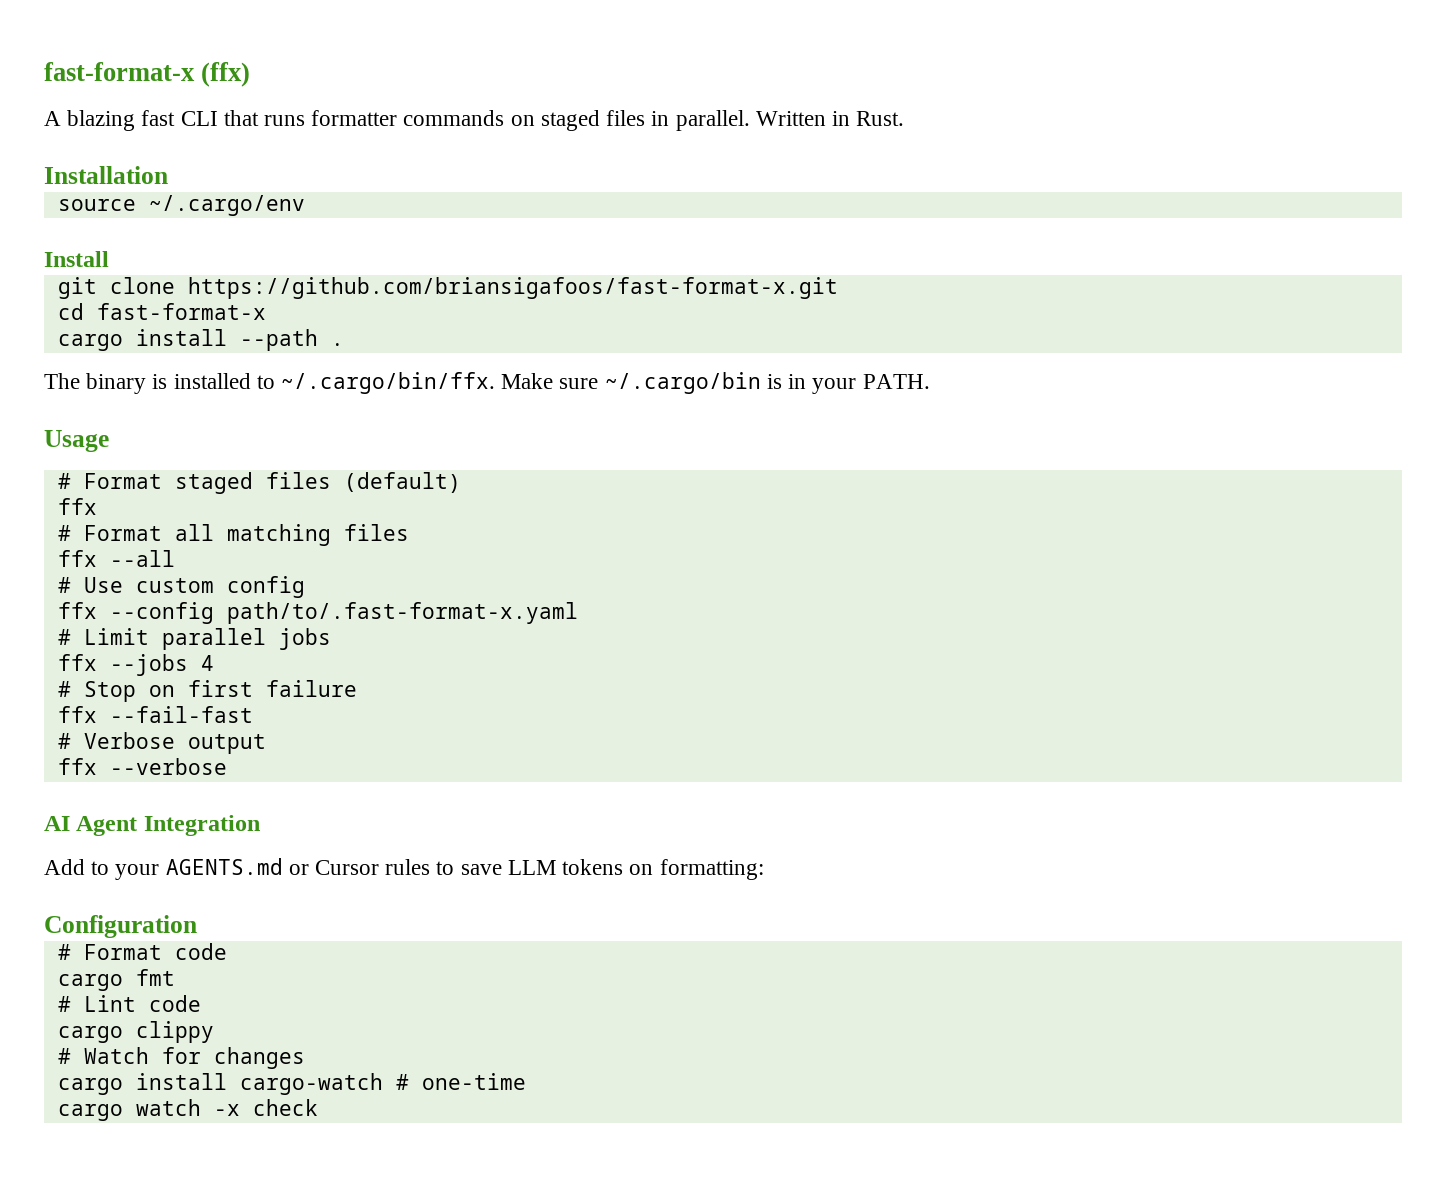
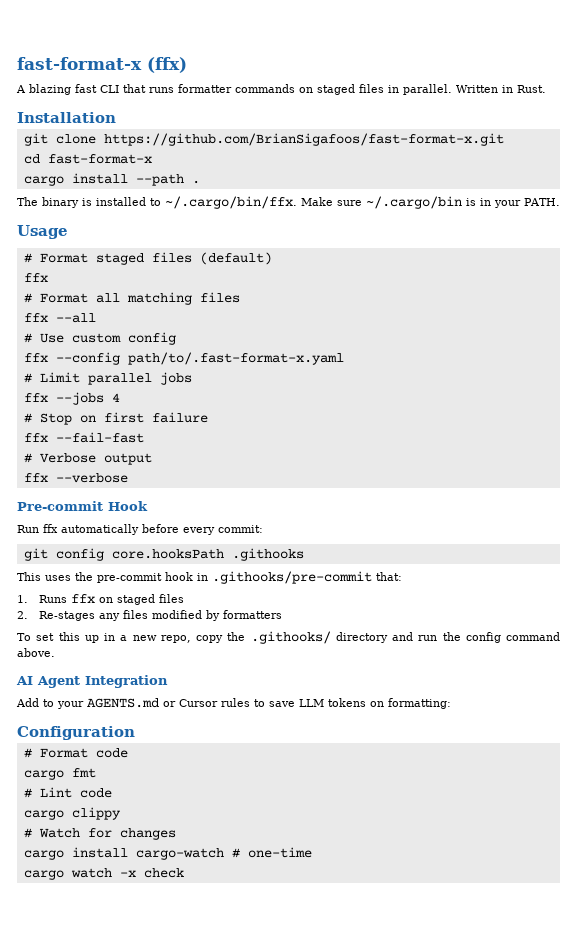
[57,195,305,216] [44,251,109,267] // source ~/.cargo/env // Install -> (116, 117) none
[187,277,838,299] https://github.com/briansigafoos/fast-format-x.git -> [103,133,504,146] https://github.com/BrianSigafoos/fast-format-x.git
(227, 766) none -> [17,501,148,511] [17,524,263,535] [23,548,304,561] [17,571,402,584] [17,594,184,605] [17,610,282,621] [17,631,560,644] [17,648,55,657] // Pre-commit Hook // Run ffx automatically before every commit: // git config core.hooksPath .githooks // This uses the pre-commit hook in .githooks/pre-commit that: // 1. Runs ffx on staged files // 2. Re-stages any files modified by formatters // To set this up in a new repo, copy the .githooks/ directory and run the config command above.

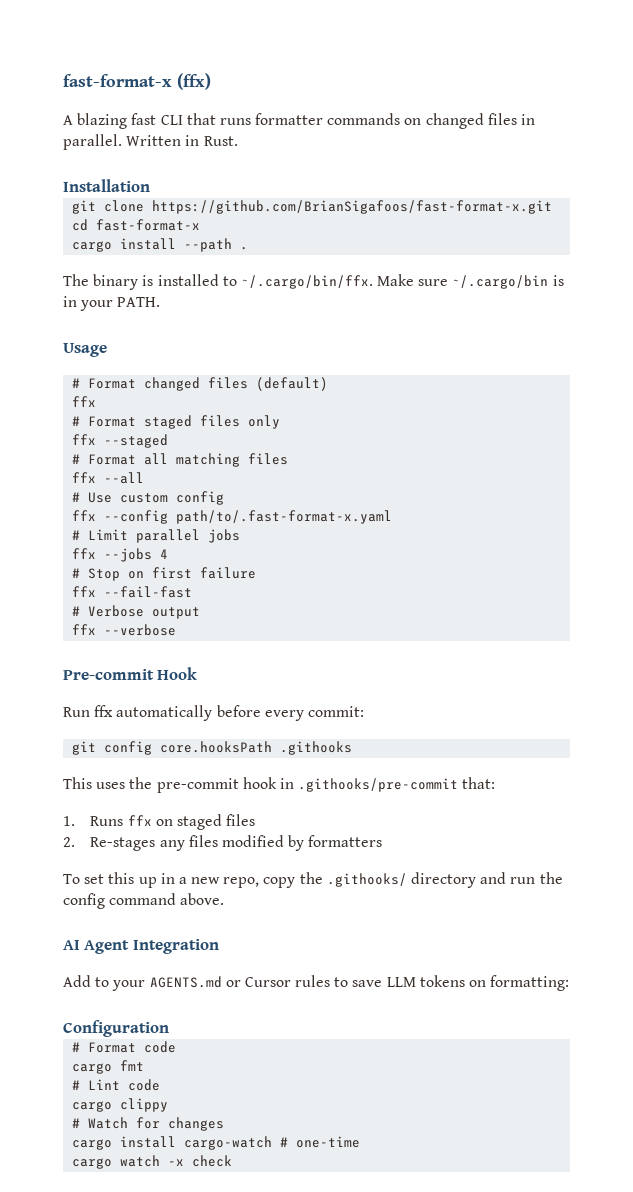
[317,84,355,95] staged -> [425,113,484,129] changed
[95,253,144,265] staged -> [144,377,201,391] changed
(48, 277) none -> [72,415,281,429] [72,434,169,448] // # Format staged files only // ffx --staged

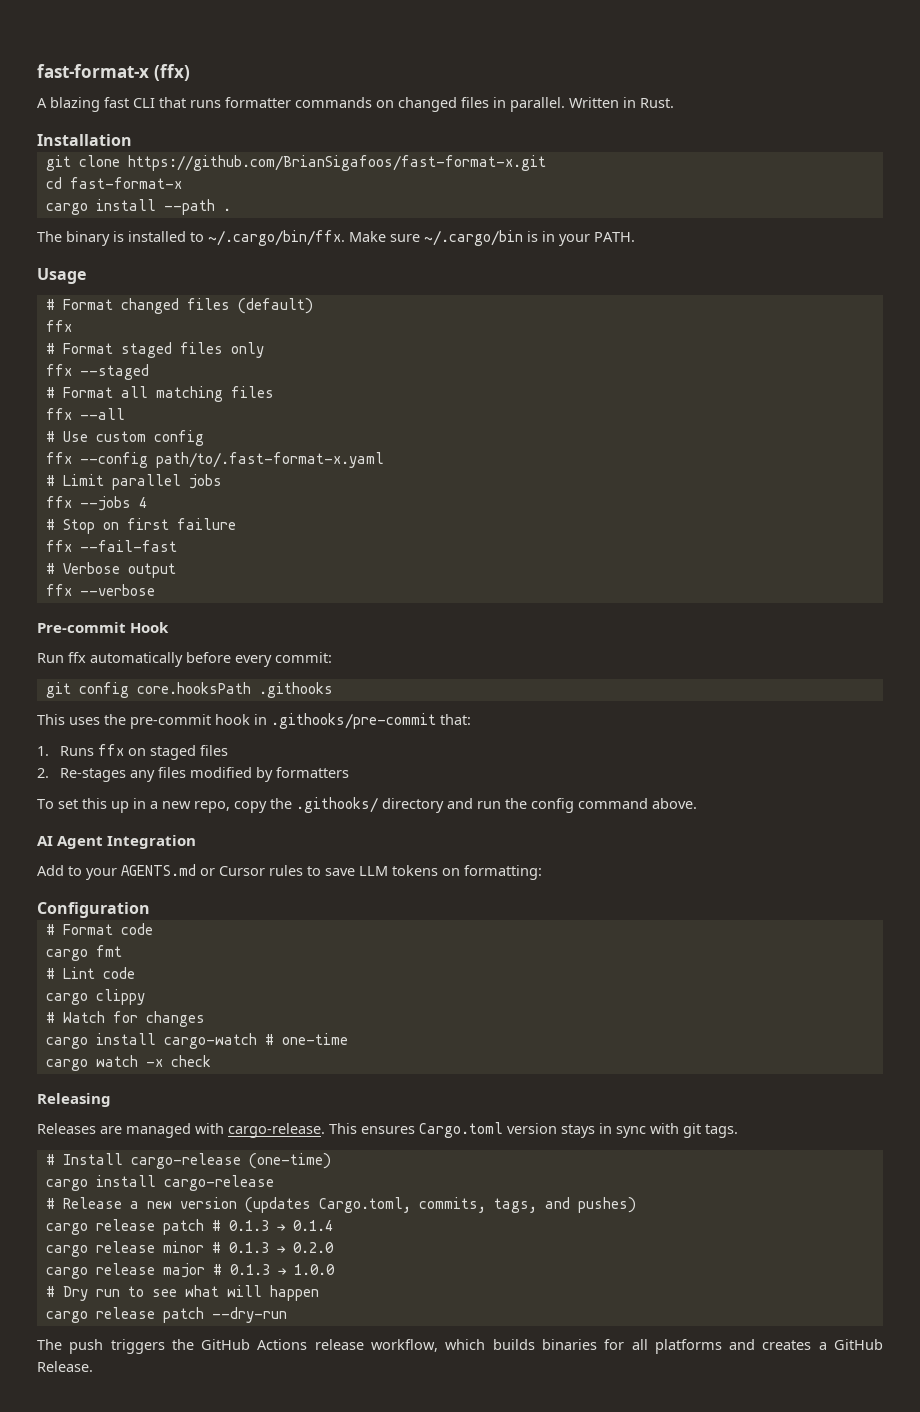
(233, 1161) none -> [37,1093,111,1107] [37,1122,738,1138] [45,1153,331,1169] [45,1175,274,1191] [45,1197,636,1213] [45,1219,333,1235] [45,1241,334,1257] [45,1263,335,1279] [45,1285,319,1301] [45,1307,287,1323] [37,1339,883,1354] [37,1361,93,1372] // Releasing // Releases are managed with cargo-release. This ensures Cargo.toml version stays in sync with git tags. // # Install cargo-release (one-time) // cargo install cargo-release // # Release a new version (updates Cargo.toml, commits, tags, and pushes) // cargo release patch # 0.1.3 → 0.1.4 // cargo release minor # 0.1.3 → 0.2.0 // cargo release major # 0.1.3 → 1.0.0 // # Dry run to see what will happen // cargo release patch --dry-run // The push triggers the GitHub Actions release workflow, which builds binaries for all platforms and creates a GitHub Release.

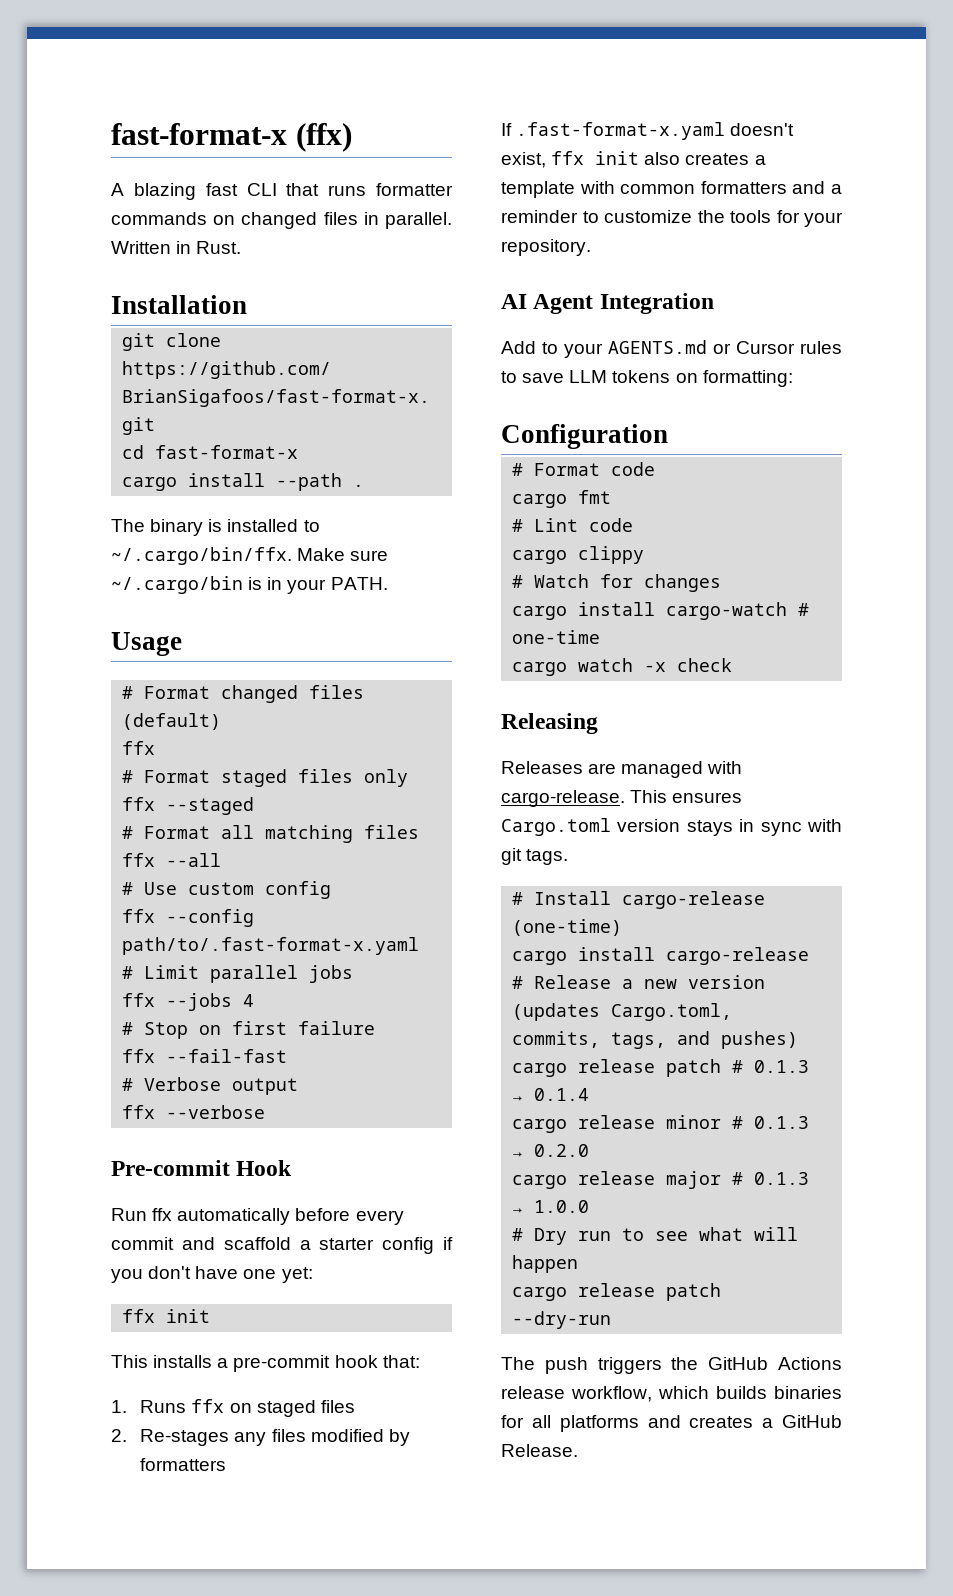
[275,652,332,663] [45,682,333,698] [37,713,436,729] commit: // git config core.hooksPath .githooks // This uses the pre-commit hook in .githooks/pre-commit -> [111,1237,453,1254] [111,1266,313,1283] [122,1309,211,1323] [111,1355,378,1372] commit and scaffold a starter config if you don't have one yet: // ffx init // This installs a pre-commit hook
[37,797,697,813] To set this up in a new repo, copy the .githooks/ directory and run the config command above. -> [501,122,795,140] [501,151,766,168] [501,181,842,198] [501,210,843,227] [501,239,591,256] If .fast-format-x.yaml doesn't exist, ffx init also creates a template with common formatters and a reminder to customize the tools for your repository.

